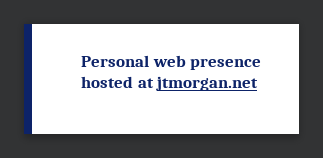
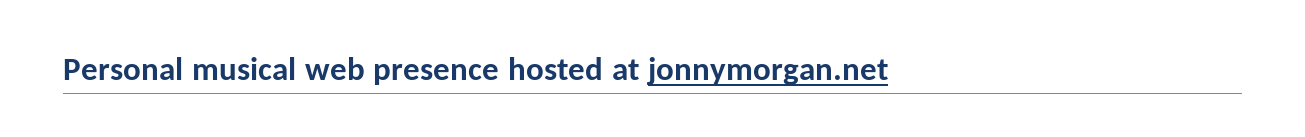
(149, 61) none -> [191,57,296,80] musical
[156,76,259,91] jtmorgan.net -> [645,57,888,85] jonnymorgan.net

